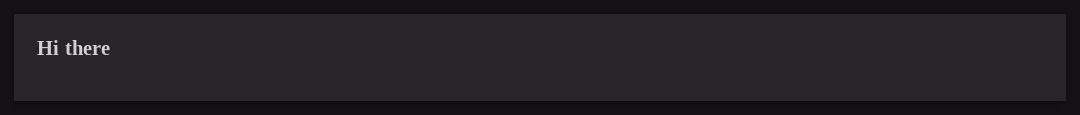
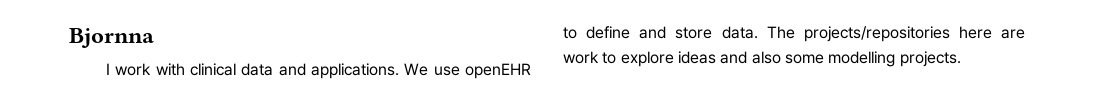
[37,40,110,55] Hi there -> [69,28,154,48] [106,63,531,79] [563,26,1025,42] [563,51,961,67] Bjornna // I work with clinical data and applications. We use openEHR to define and store data. The projects/repositories here are work to explore ideas and also some modelling projects.

